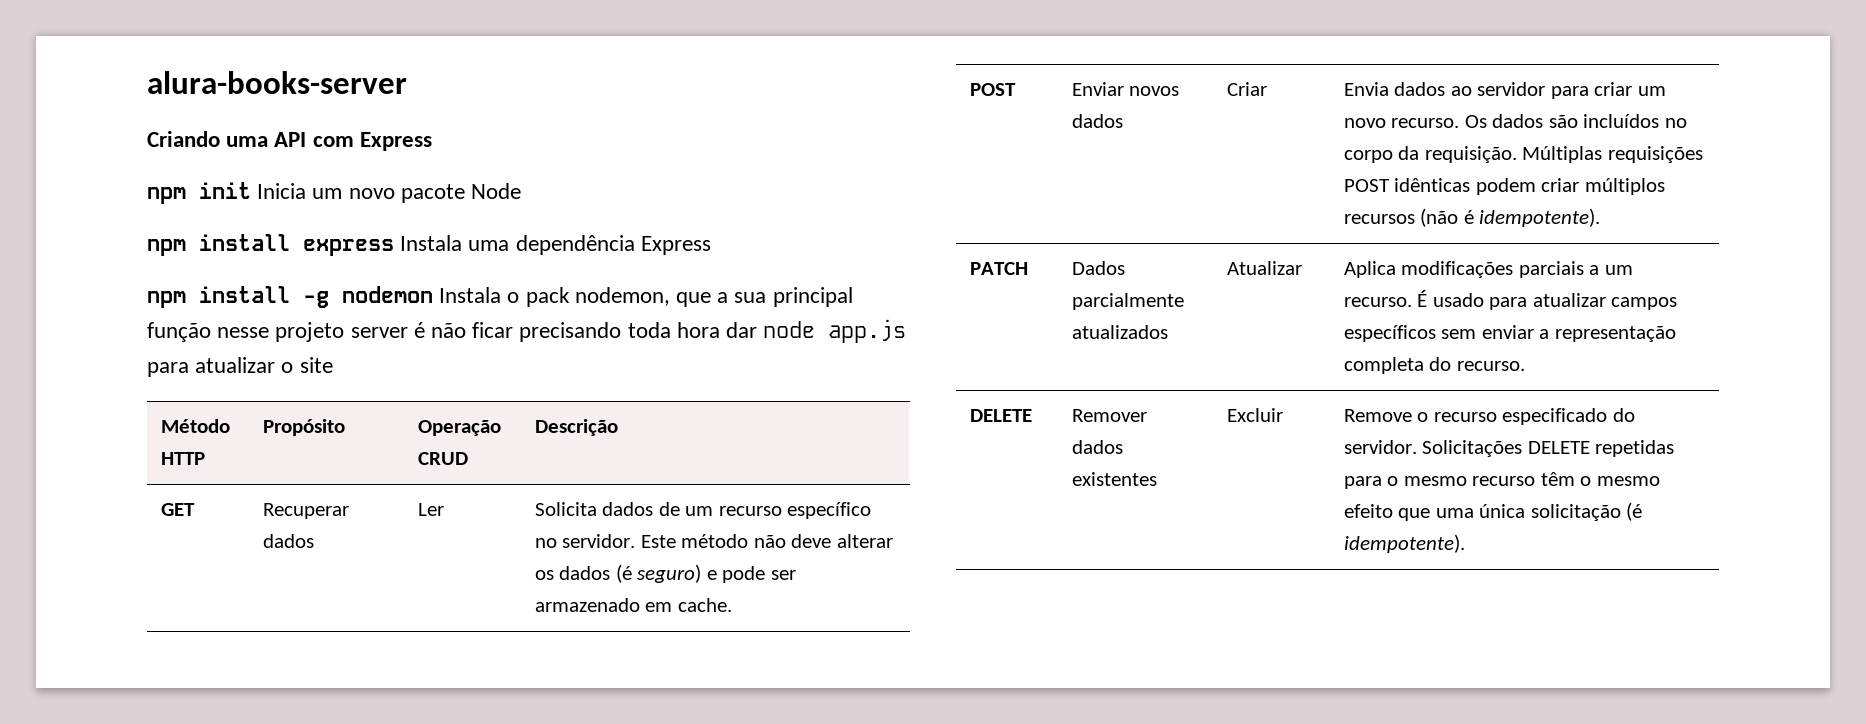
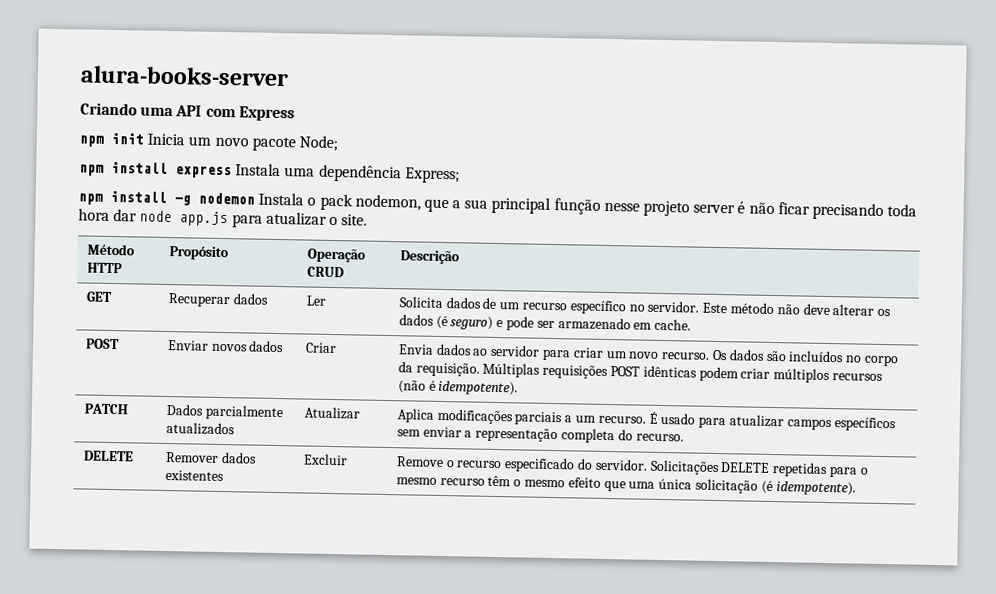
[471,183,522,199] Node -> [298,135,338,152] Node;
[640,236,711,255] Express -> [404,167,460,184] Express;
[299,357,333,373] site -> [341,214,368,226] site.

